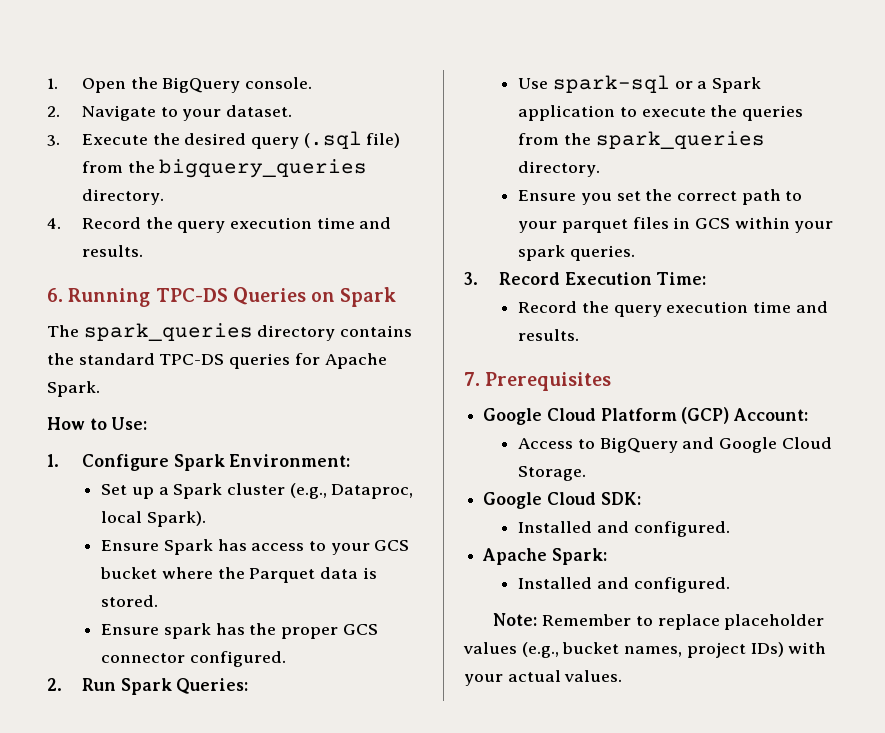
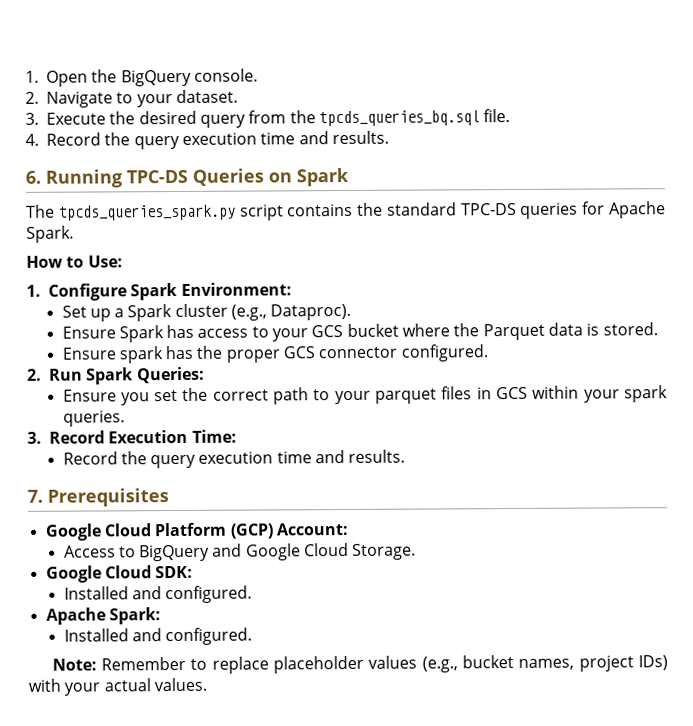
[303,131,401,149] [81,159,368,178] [81,189,164,205] (.sql file) from the bigquery_queries directory. -> [248,109,511,127] from the tpcds_queries_bq.sql file.
[83,323,336,341] spark_queries directory -> [58,204,284,221] tpcds_queries_spark.py script
[331,484,414,499] [101,511,206,527] Dataproc, local Spark). -> [270,303,352,321] Dataproc).
[518,75,761,93] [518,105,803,121] [518,131,765,149] [518,161,601,177] // Use spark-sql or a Spark application to execute the queries from the spark_queries directory. -> (205, 375) none

